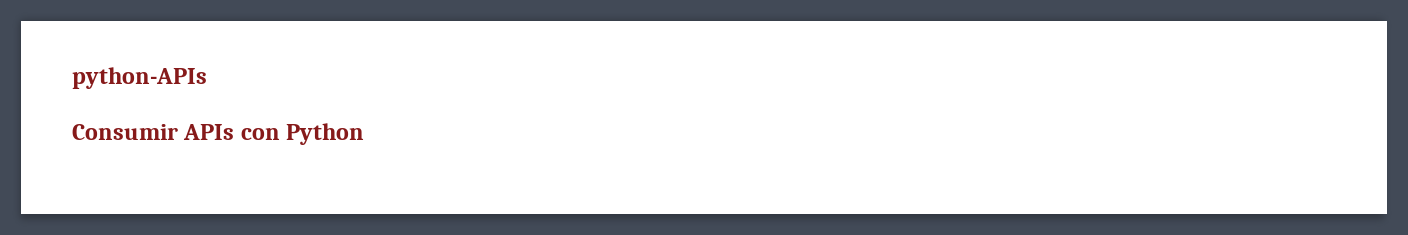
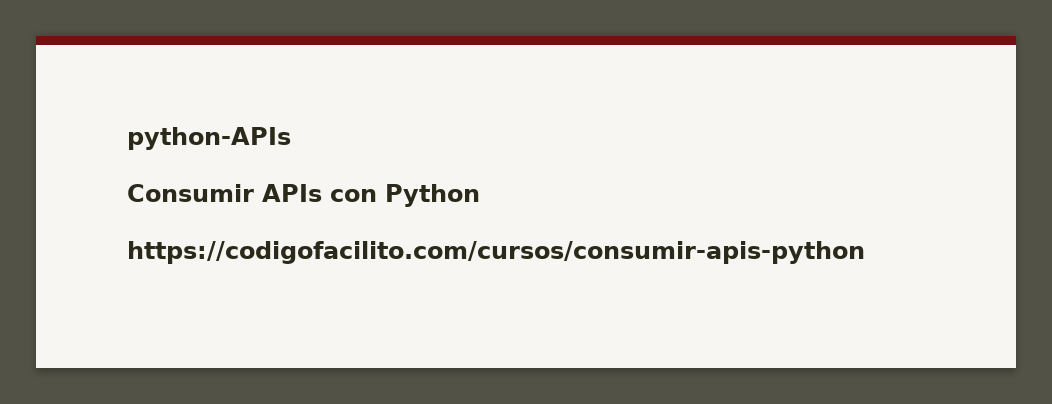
(365, 134) none -> [127,241,865,264] // https://codigofacilito.com/cursos/consumir-apis-python

